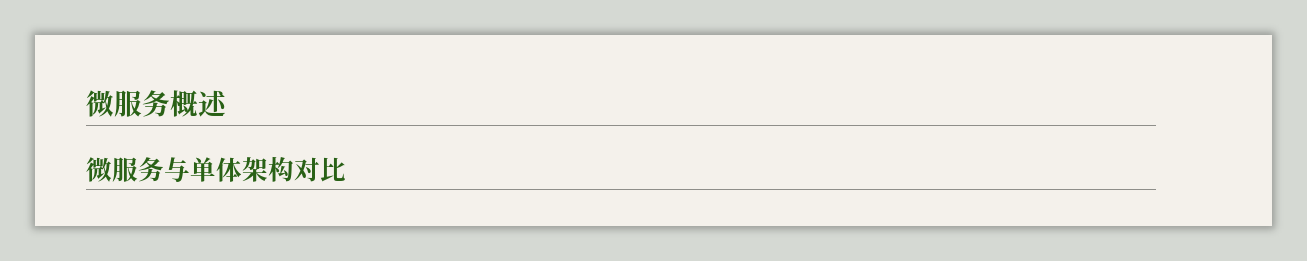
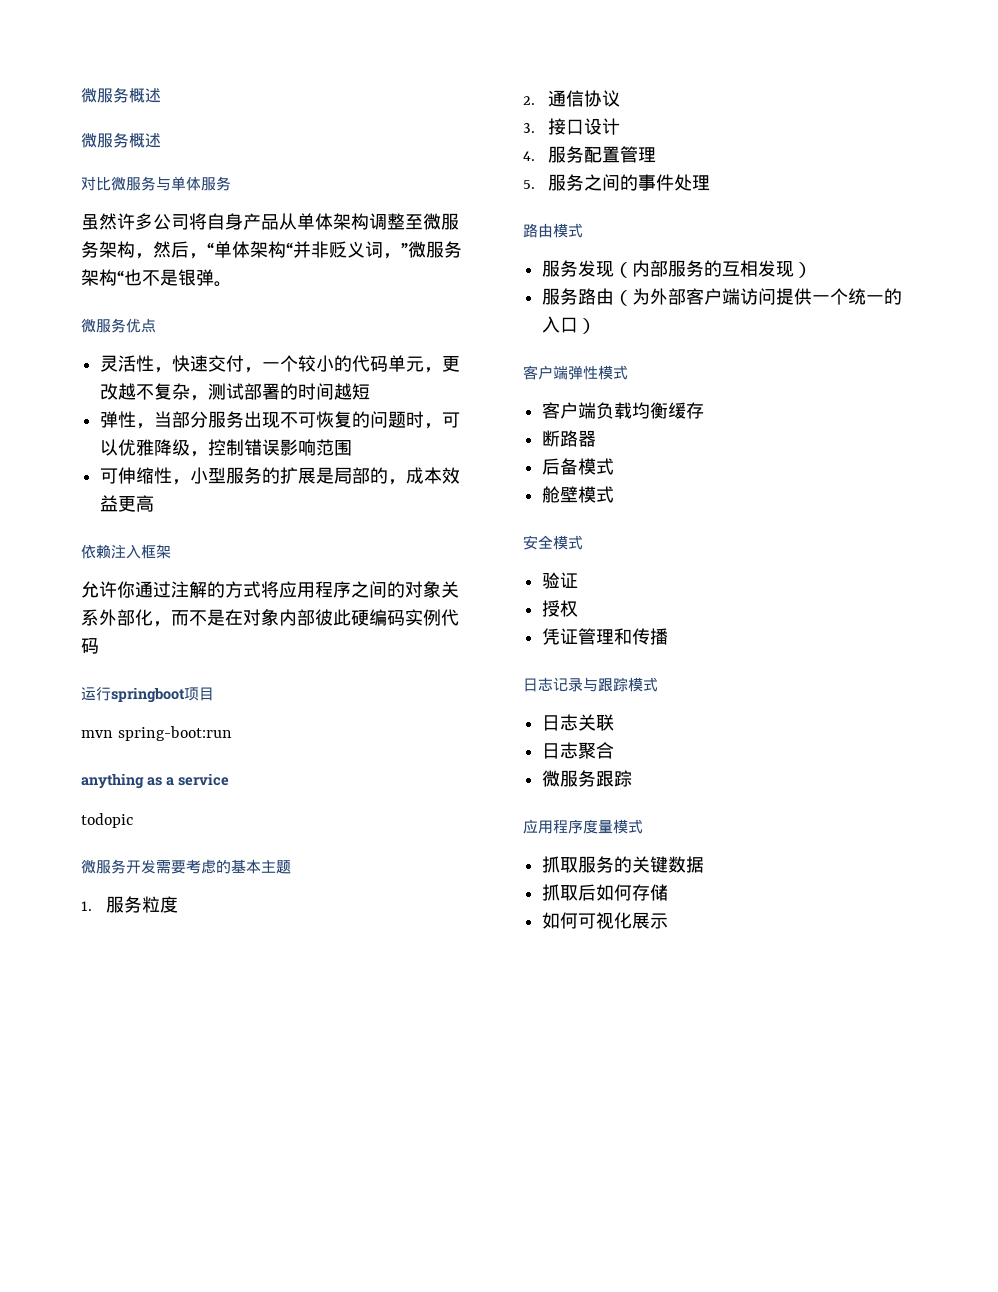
[164,156,346,182] 与单体架构对比 -> [129,133,161,148] [81,176,231,191] [81,213,459,230] [81,241,462,259] [81,269,232,287] [81,318,156,333] [100,355,461,373] [100,383,371,401] [100,411,461,429] [100,439,353,457] [100,467,461,485] [100,495,155,512] [81,544,171,559] [81,581,459,598] [81,609,459,627] [81,638,99,654] [81,686,214,703] [81,726,232,741] [81,773,229,789] [81,813,133,828] [81,859,291,874] [81,896,179,913] [523,90,621,107] [523,118,621,135] [523,146,657,163] [523,174,711,191] [523,223,583,238] [542,260,813,278] [542,288,903,306] [542,316,597,334] [523,365,628,380] [542,402,705,419] [542,430,597,447] [542,458,615,475] [542,486,615,503] [523,535,583,550] [542,572,579,589] [542,600,579,617] [542,628,669,645] [523,677,658,692] [542,714,615,731] [542,742,615,759] [542,770,633,787] [523,819,643,834] [542,856,705,873] [542,884,669,901] [542,912,669,929] 概述 // 对比微服务与单体服务 // 虽然许多公司将自身产品从单体架构调整至微服务架构，然后，“单体架构“并非贬义词，”微服务架构“也不是银弹。 // 微服务优点 // 灵活性，快速交付，一个较小的代码单元，更改越不复杂，测试部署的时间越短 // 弹性，当部分服务出现不可恢复的问题时，可以优雅降级，控制错误影响范围 // 可伸缩性，小型服务的扩展是局部的，成本效益更高 // 依赖注入框架 // 允许你通过注解的方式将应用程序之间的对象关系外部化，而不是在对象内部彼此硬编码实例代码 // 运行springboot项目 // mvn spring-boot:run // anything as a service // todopic // 微服务开发需要考虑的基本主题 // 1.服务粒度 // 2.通信协议 // 3.接口设计 // 4.服务配置管理 // 5.服务之间的事件处理 // 路由模式 // 服务发现（内部服务的互相发现） // 服务路由（为外部客户端访问提供一个统一的入口） // 客户端弹性模式 // 客户端负载均衡缓存 // 断路器 // 后备模式 // 舱壁模式 // 安全模式 // 验证 // 授权 // 凭证管理和传播 // 日志记录与跟踪模式 // 日志关联 // 日志聚合 // 微服务跟踪 // 应用程序度量模式 // 抓取服务的关键数据 // 抓取后如何存储 // 如何可视化展示

